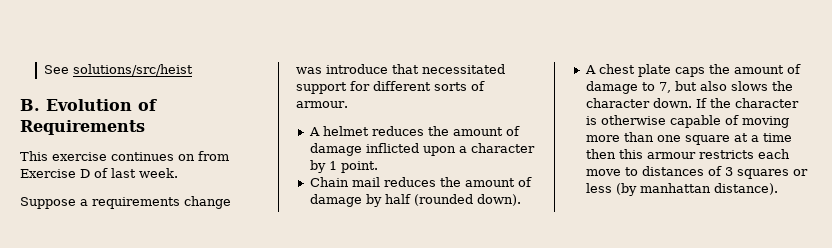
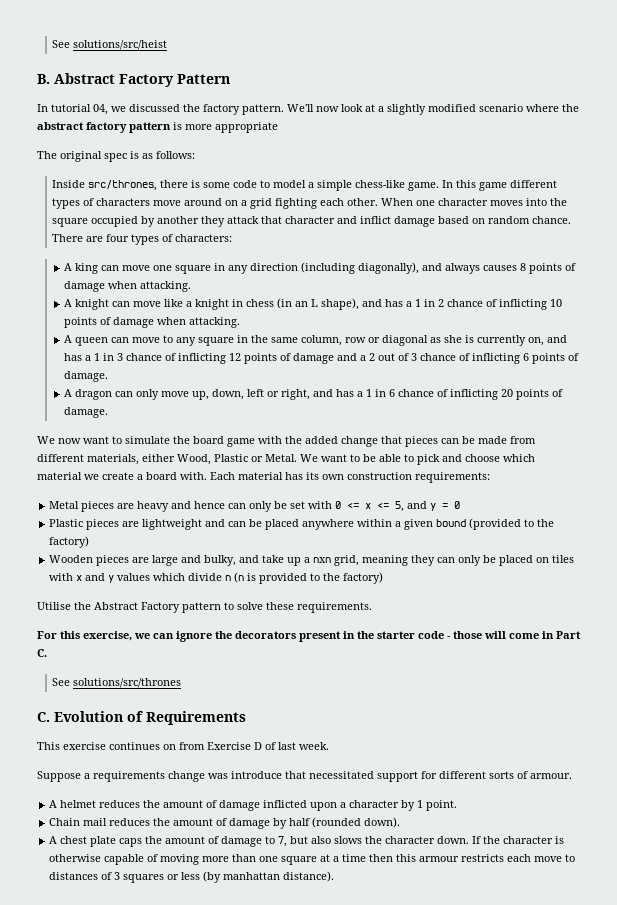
(40, 105) none -> [54,73,230,87] [37,104,579,115] [37,122,278,133] [37,151,195,162] [52,180,558,191] [52,198,568,209] [52,216,572,227] [52,234,233,245] [64,262,577,274] [64,281,192,292] [64,298,563,310] [64,317,241,328] [64,335,568,346] [64,353,580,364] [64,371,109,382] [64,389,564,400] [64,407,109,418] [37,436,536,447] [37,454,535,465] [37,472,490,483] [49,501,461,512] [49,518,555,530] [49,536,90,548] [49,555,575,566] [49,572,384,584] [37,602,372,613] [37,631,581,642] [37,649,47,657] [52,678,182,688] [37,712,50,722] Abstract Factory Pattern // In tutorial 04, we discussed the factory pattern. We'll now look at a slightly modified scenario where the abstract factory pattern is more appropriate // The original spec is as follows: // Inside src/thrones, there is some code to model a simple chess-like game. In this game different types of characters move around on a grid fighting each other. When one character moves into the square occupied by another they attack that character and inflict damage based on random chance. There are four types of characters: // A king can move one square in any direction (including diagonally), and always causes 8 points of damage when attacking. // A knight can move like a knight in chess (in an L shape), and has a 1 in 2 chance of inflicting 10 points of damage when attacking. // A queen can move to any square in the same column, row or diagonal as she is currently on, and has a 1 in 3 chance of inflicting 12 points of damage and a 2 out of 3 chance of inflicting 6 points of damage. // A dragon can only move up, down, left or right, and has a 1 in 6 chance of inflicting 20 points of damage. // We now want to simulate the board game with the added change that pieces can be made from different materials, either Wood, Plastic or Metal. We want to be able to pick and choose which material we create a board with. Each material has its own construction requirements: // Metal pieces are heavy and hence can only be set with 0 <= x <= 5, and y = 0 // Plastic pieces are lightweight and can be placed anywhere within a given bound (provided to the factory) // Wooden pieces are large and bulky, and take up a nxn grid, meaning they can only be placed on tiles with x and y values which divide n (n is provided to the factory) // Utilise the Abstract Factory pattern to solve these requirements. // For this exercise, we can ignore the decorators present in the starter code - those will come in Part C. // See solutions/src/thrones // C.

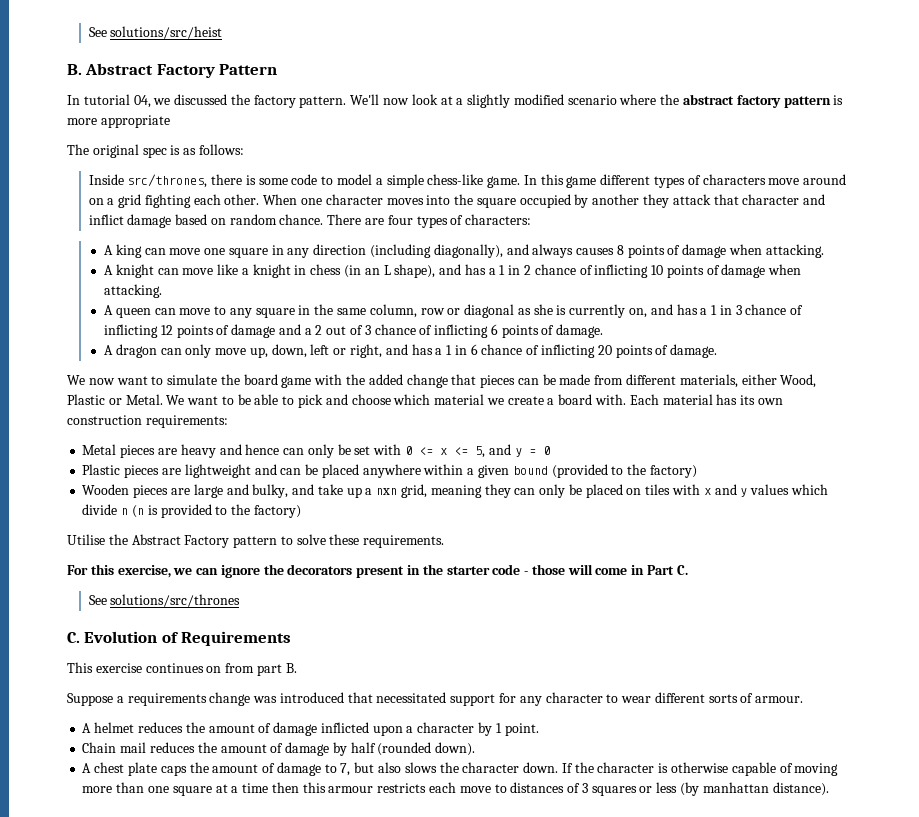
[207,742,329,750] Exercise D of last week. -> [256,663,297,676] part B.
[231,771,282,779] introduce -> [279,692,344,703] introduced
(437, 775) none -> [519,692,652,706] any character to wear

